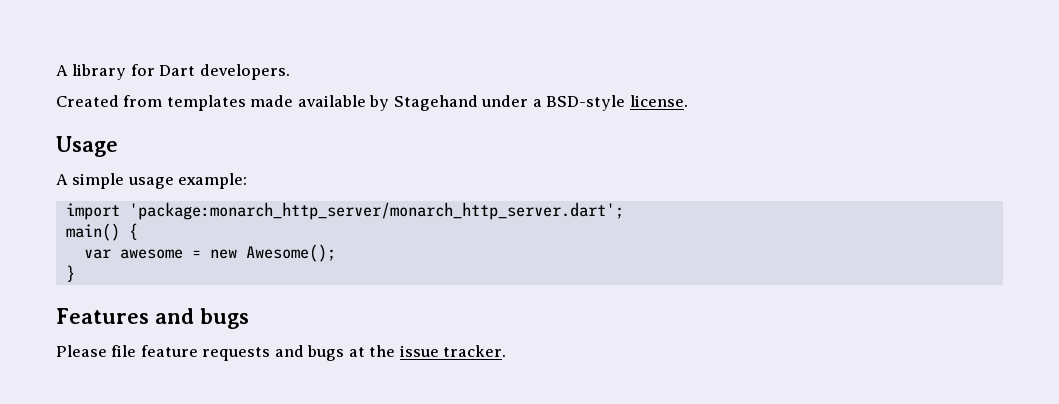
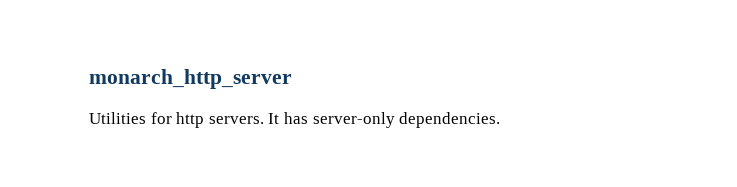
[56,64,290,80] [56,95,688,111] [56,136,118,157] [56,173,248,189] [65,202,624,220] [65,223,138,241] [83,244,336,262] [65,265,75,282] [56,308,249,329] [56,345,507,361] A library for Dart developers. // Created from templates made available by Stagehand under a BSD-style license. // Usage // A simple usage example: // import 'package:monarch_http_server/monarch_http_server.dart'; // main() { // var awesome = new Awesome(); // } // Features and bugs // Please file feature requests and bugs at the issue tracker. -> [89,69,292,89] [89,112,501,128] monarch_http_server // Utilities for http servers. It has server-only dependencies.

